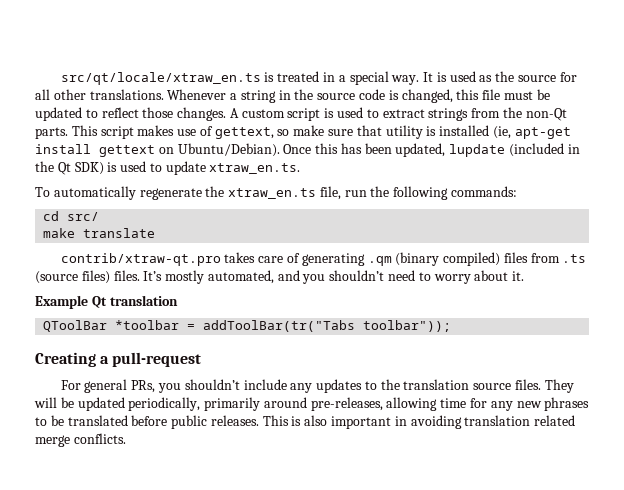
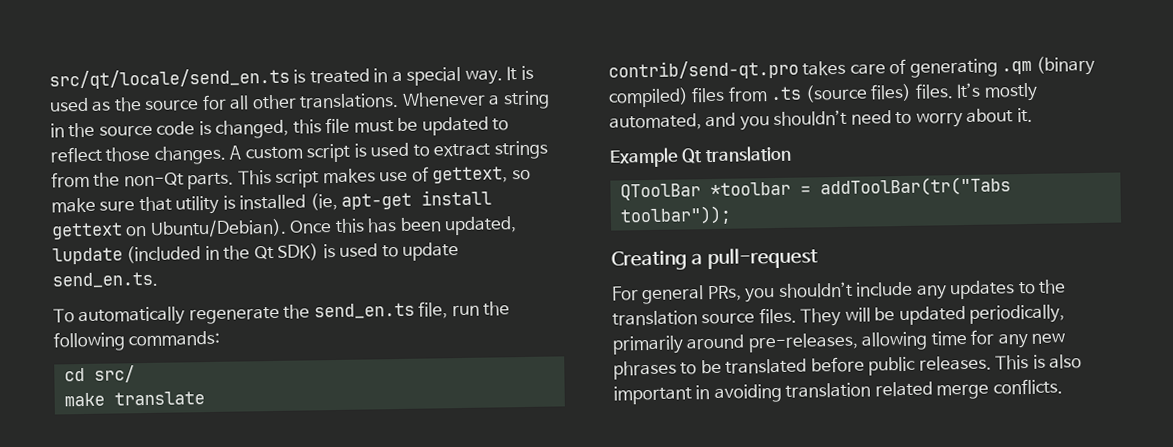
[60,72,261,85] src/qt/locale/xtraw_en.ts -> [49,67,290,90] src/qt/locale/send_en.ts
[209,163,301,174] xtraw_en.ts. -> [52,271,158,289] send_en.ts.
[228,188,317,199] xtraw_en.ts -> [313,302,415,320] send_en.ts
[60,253,221,266] contrib/xtraw-qt.pro -> [608,59,799,81] contrib/send-qt.pro

